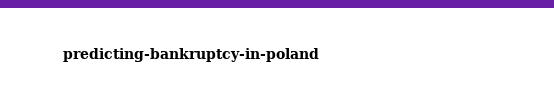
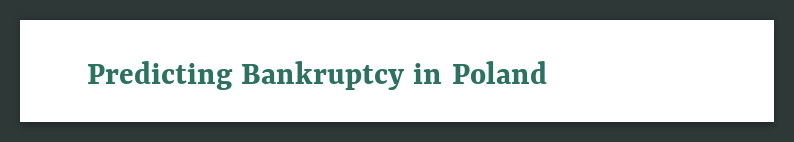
[63,48,319,62] predicting-bankruptcy-in-poland -> [87,61,547,90] Predicting Bankruptcy in Poland

